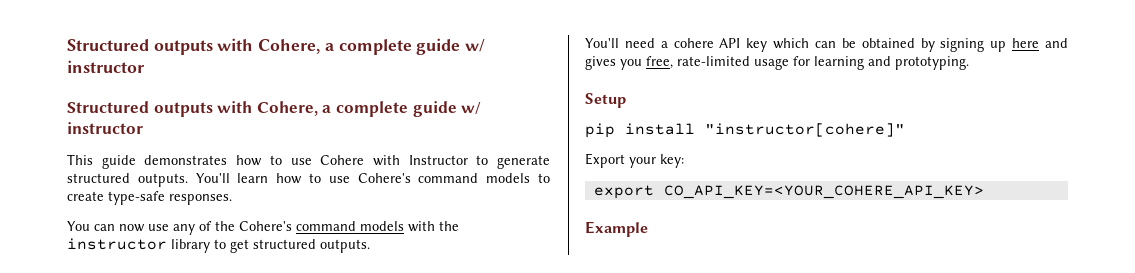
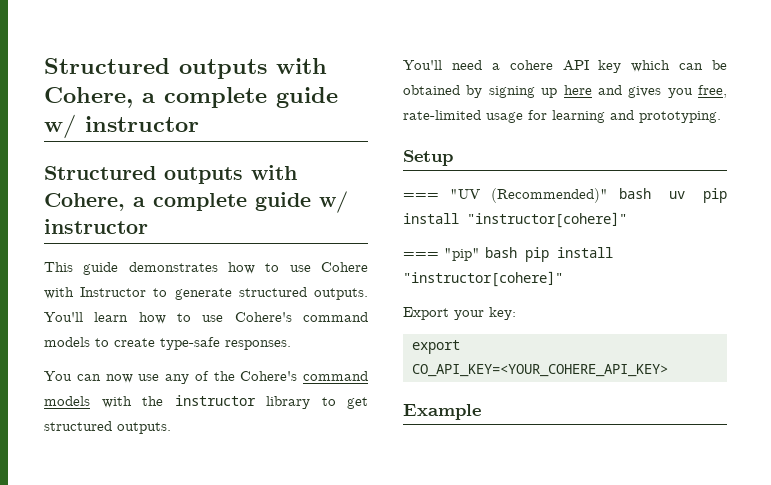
(626, 100) none -> [403,188,727,203] [403,212,627,228] [403,247,517,261] === "UV (Recommended)" bash uv pip install "instructor[cohere]" // === "pip" bash

